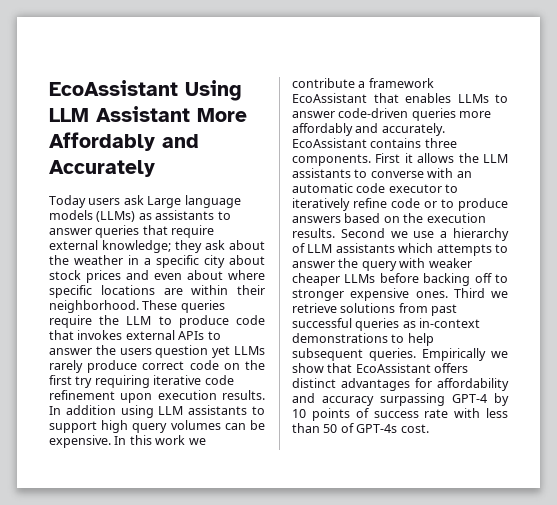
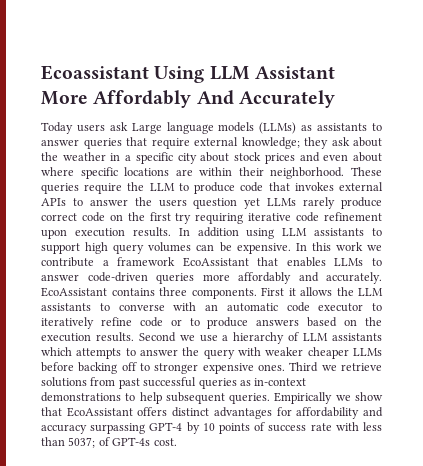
[49,80,178,96] EcoAssistant -> [41,65,149,80] Ecoassistant
[162,134,199,148] and -> [196,90,234,105] And
[323,424,338,433] 50 -> [68,437,96,448] 5037;

